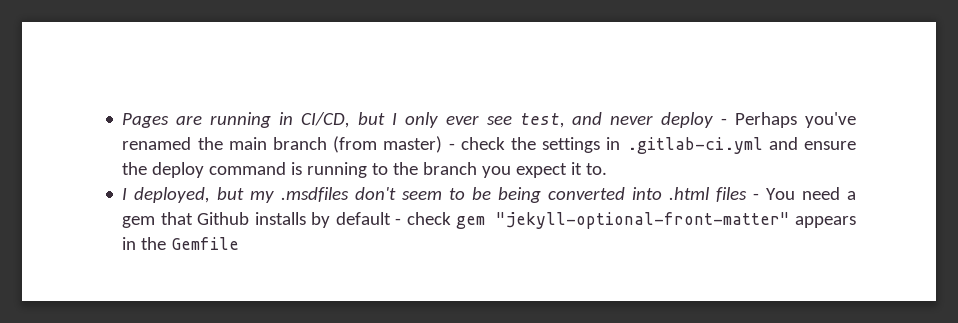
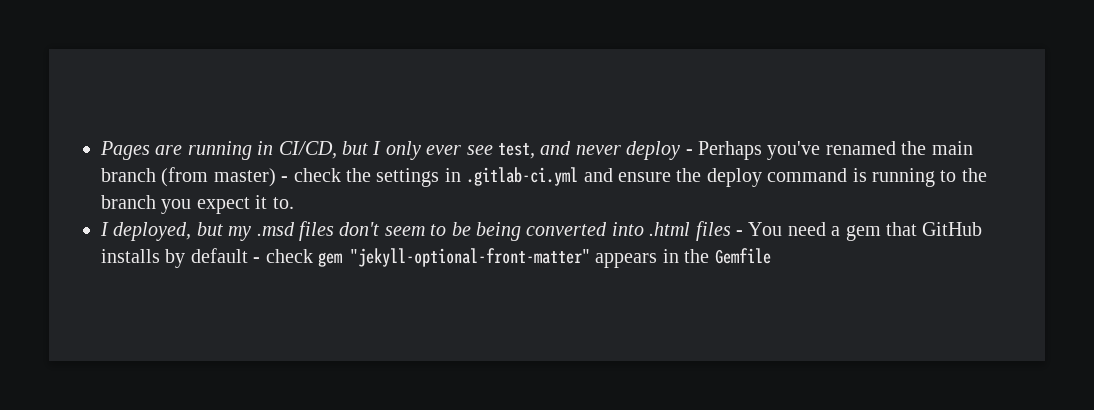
[281,187,350,202] .msdfiles -> [256,221,334,241] .msd files
[197,212,250,225] Github -> [922,222,983,236] GitHub

